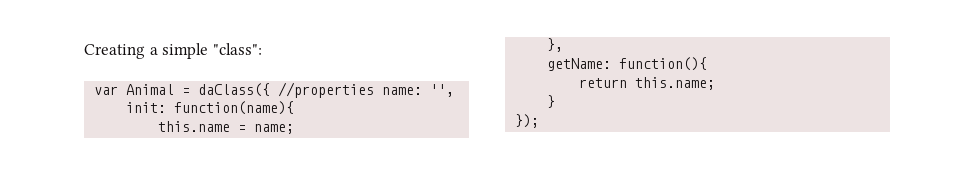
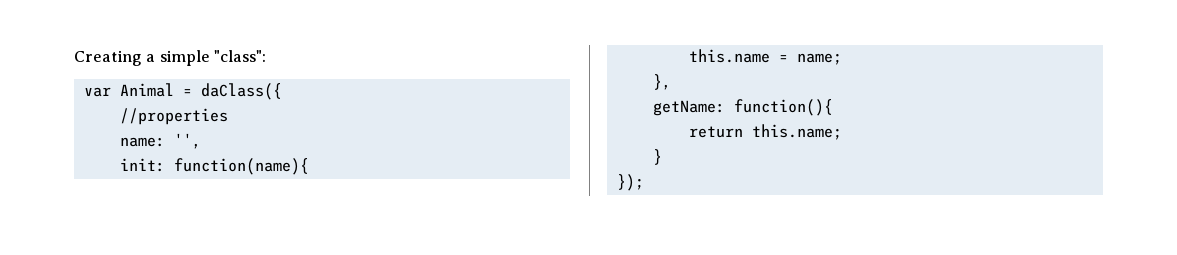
(271, 90) none -> (282, 91) //
(375, 90) none -> (228, 116) //

